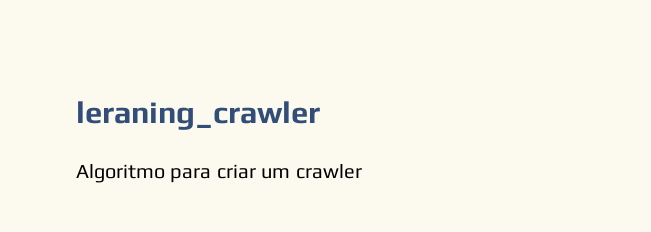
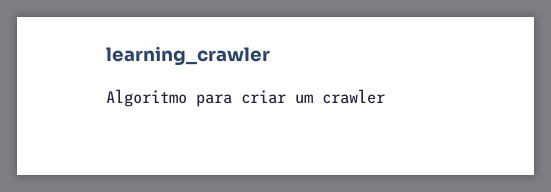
[76,101,320,130] leraning_crawler -> [106,46,270,66] learning_crawler

